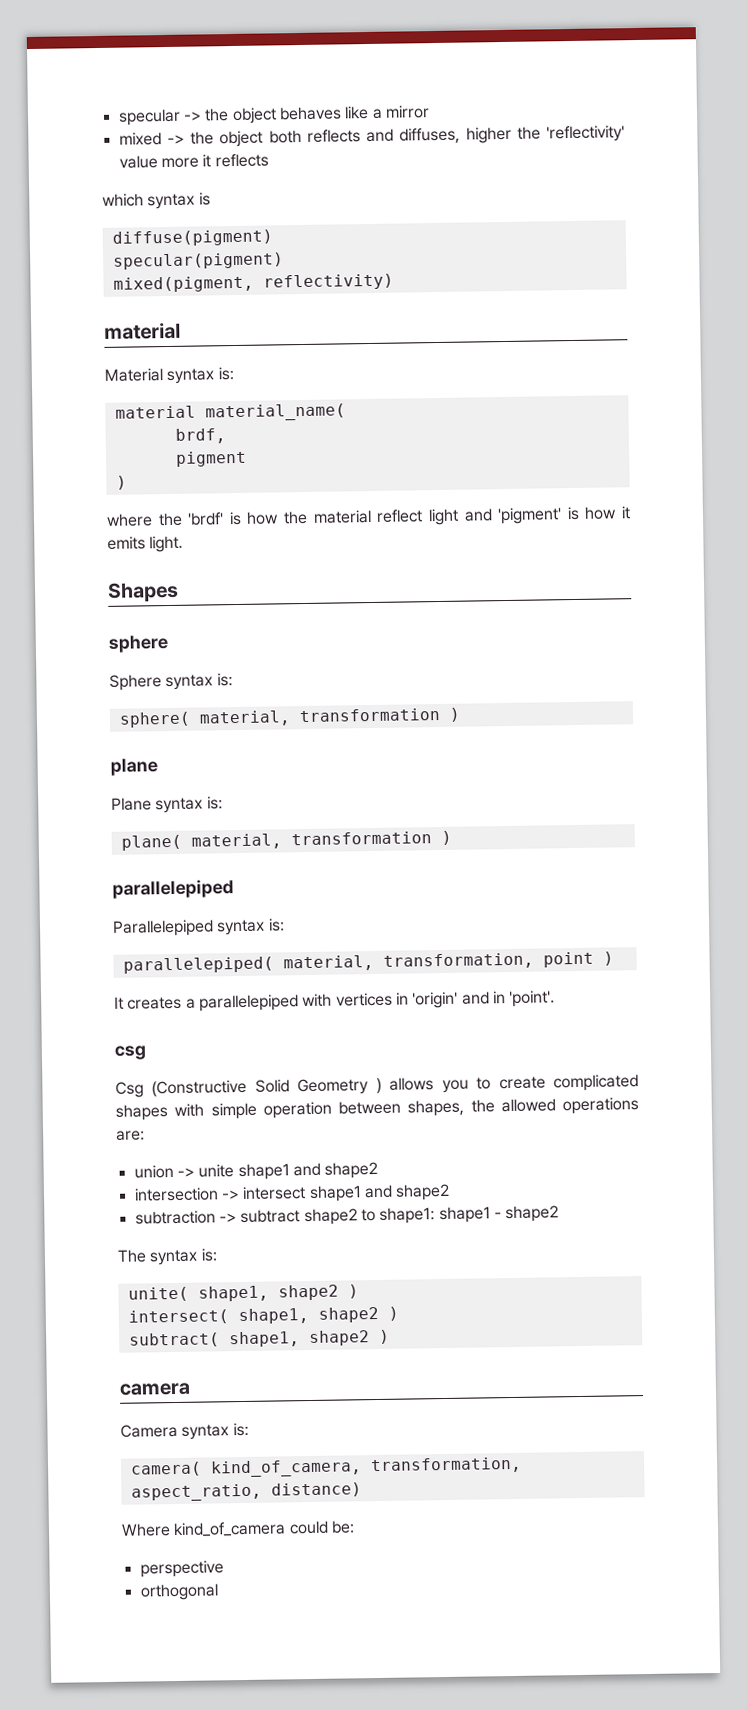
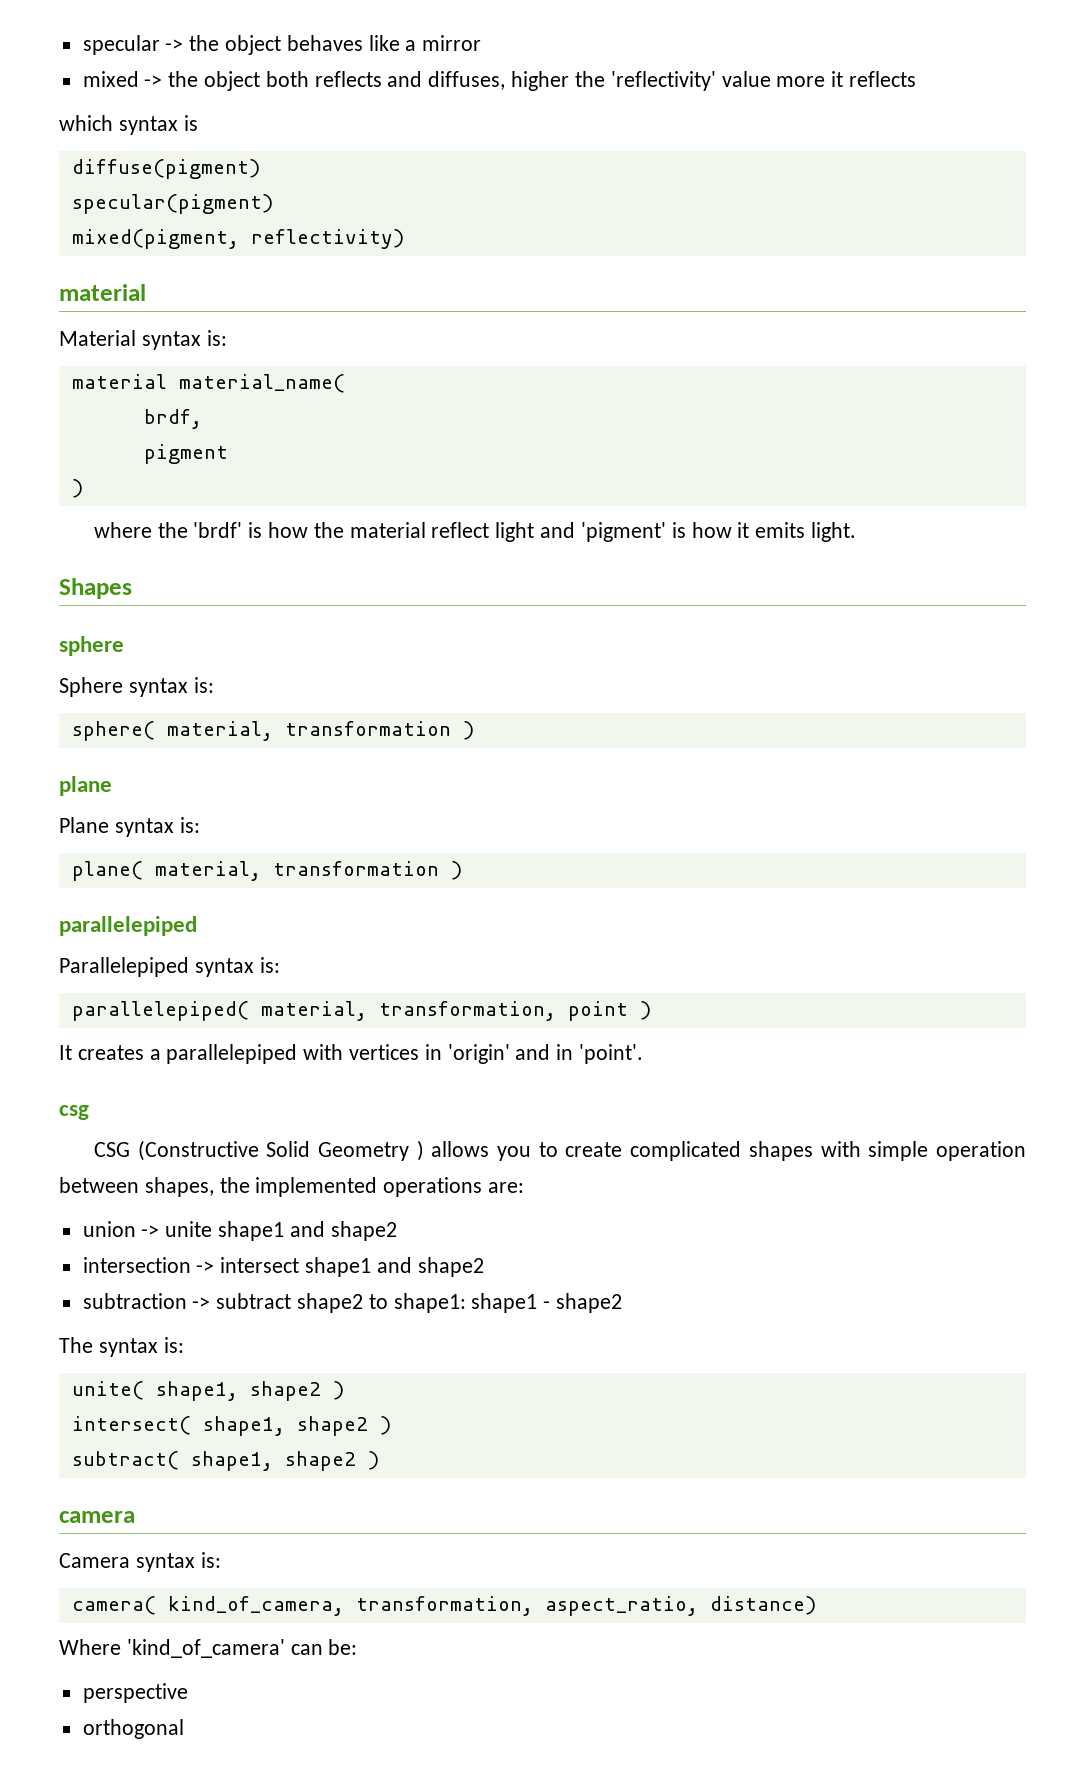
[115,1081,144,1098] Csg -> [93,1142,130,1157] CSG
[500,1098,556,1113] allowed -> [255,1177,378,1197] implemented
[173,1520,329,1538] kind_of_camera could -> [126,1639,323,1658] 'kind_of_camera' can

